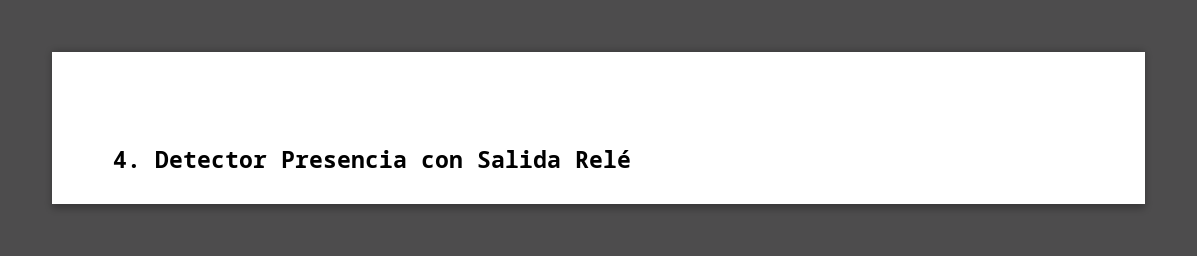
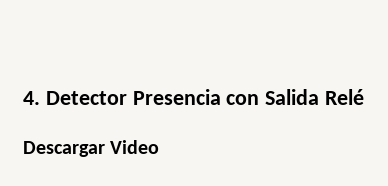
(631, 159) none -> [23,140,160,157] // Descargar Video

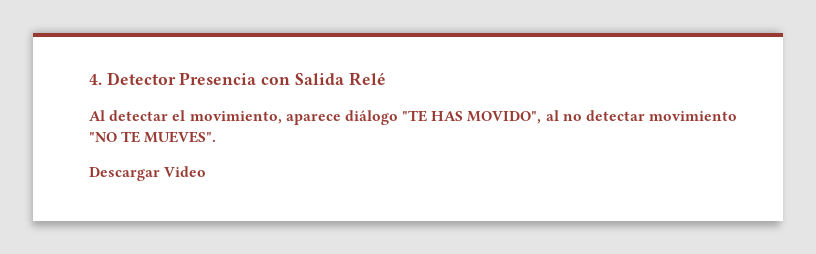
(365, 97) none -> [89,110,738,125] [89,131,217,143] // Al detectar el movimiento, aparece diálogo "TE HAS MOVIDO", al no detectar movimiento "NO TE MUEVES".

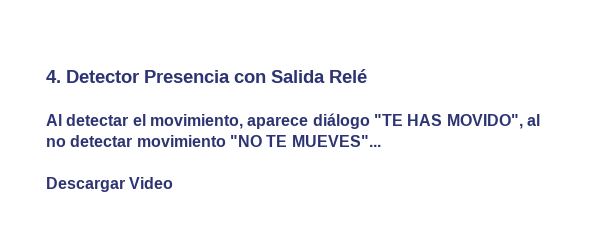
[144,131,217,143] MUEVES". -> [291,135,381,147] MUEVES"...

